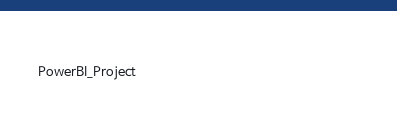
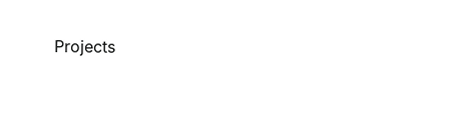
[38,66,136,80] PowerBI_Project -> [54,39,116,57] Projects

